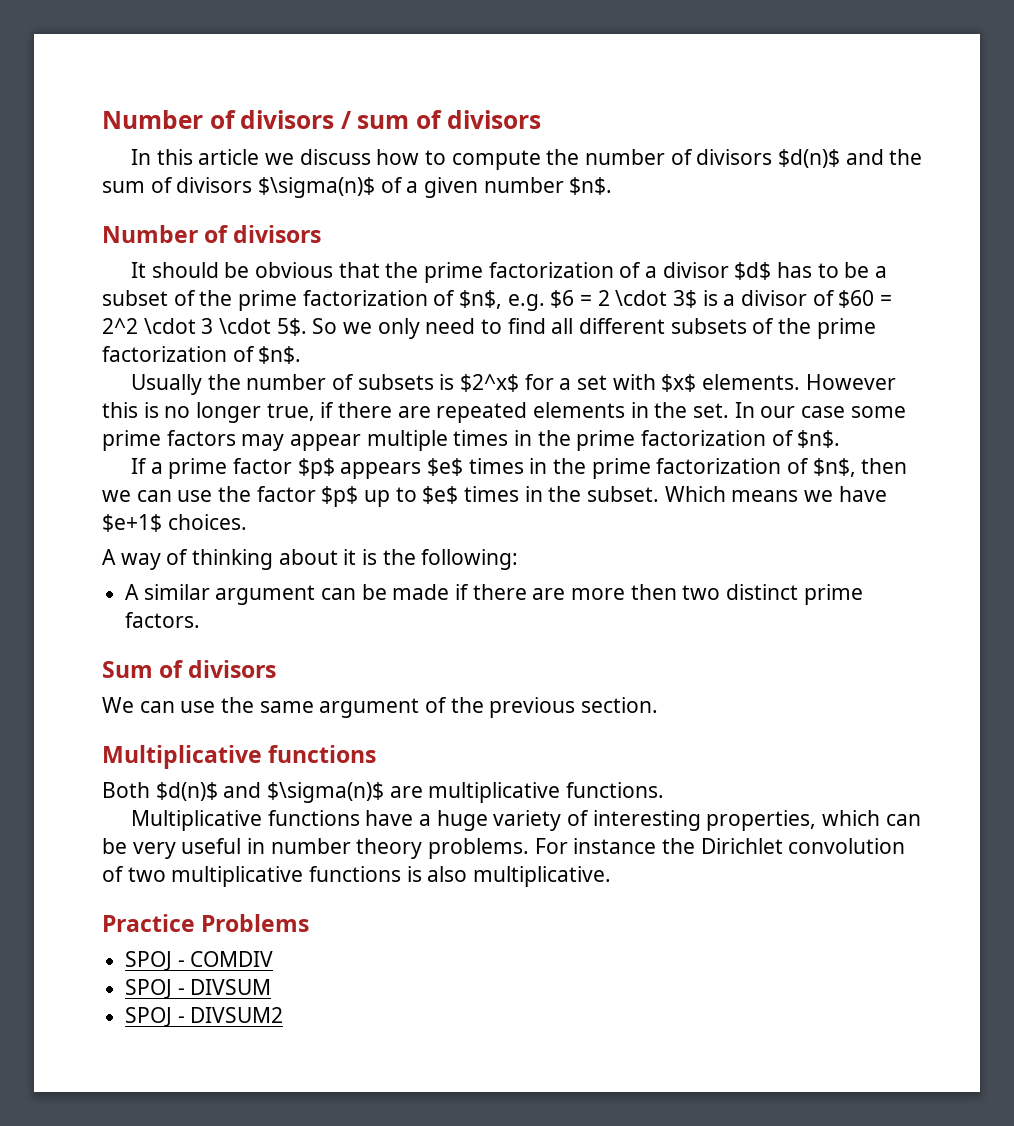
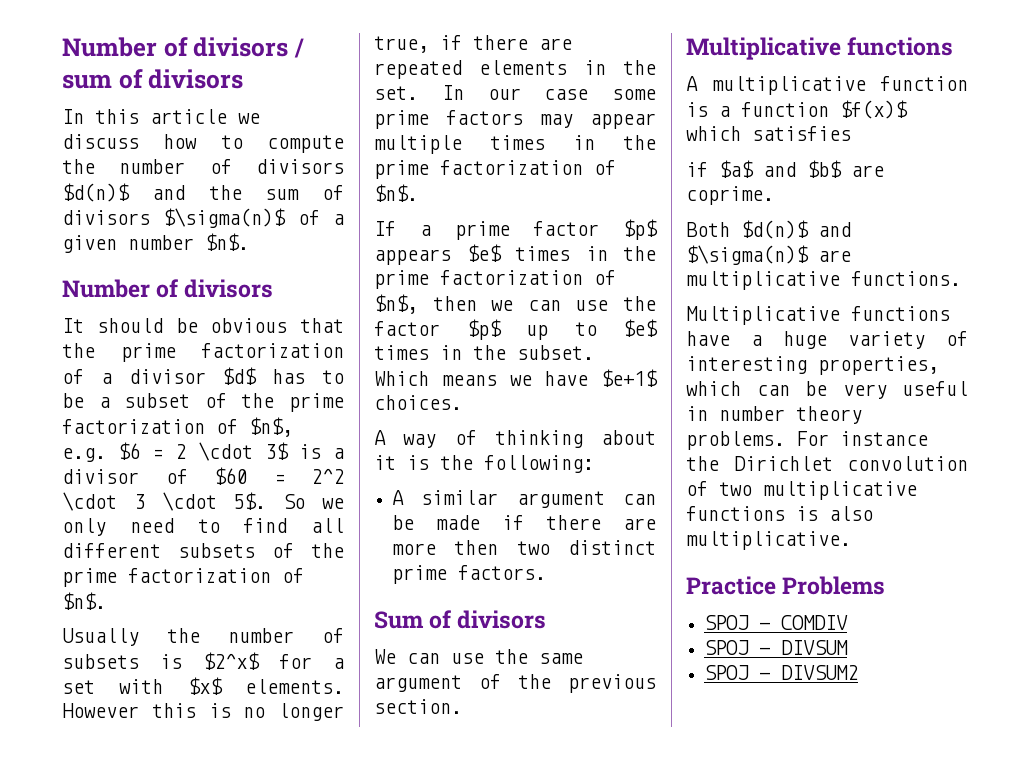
(377, 754) none -> [686,76,968,95] [686,100,908,119] [686,126,851,141] [686,160,884,178] [686,186,774,205] // A multiplicative function is a function $f(x)$ which satisfies // if $a$ and $b$ are coprime.

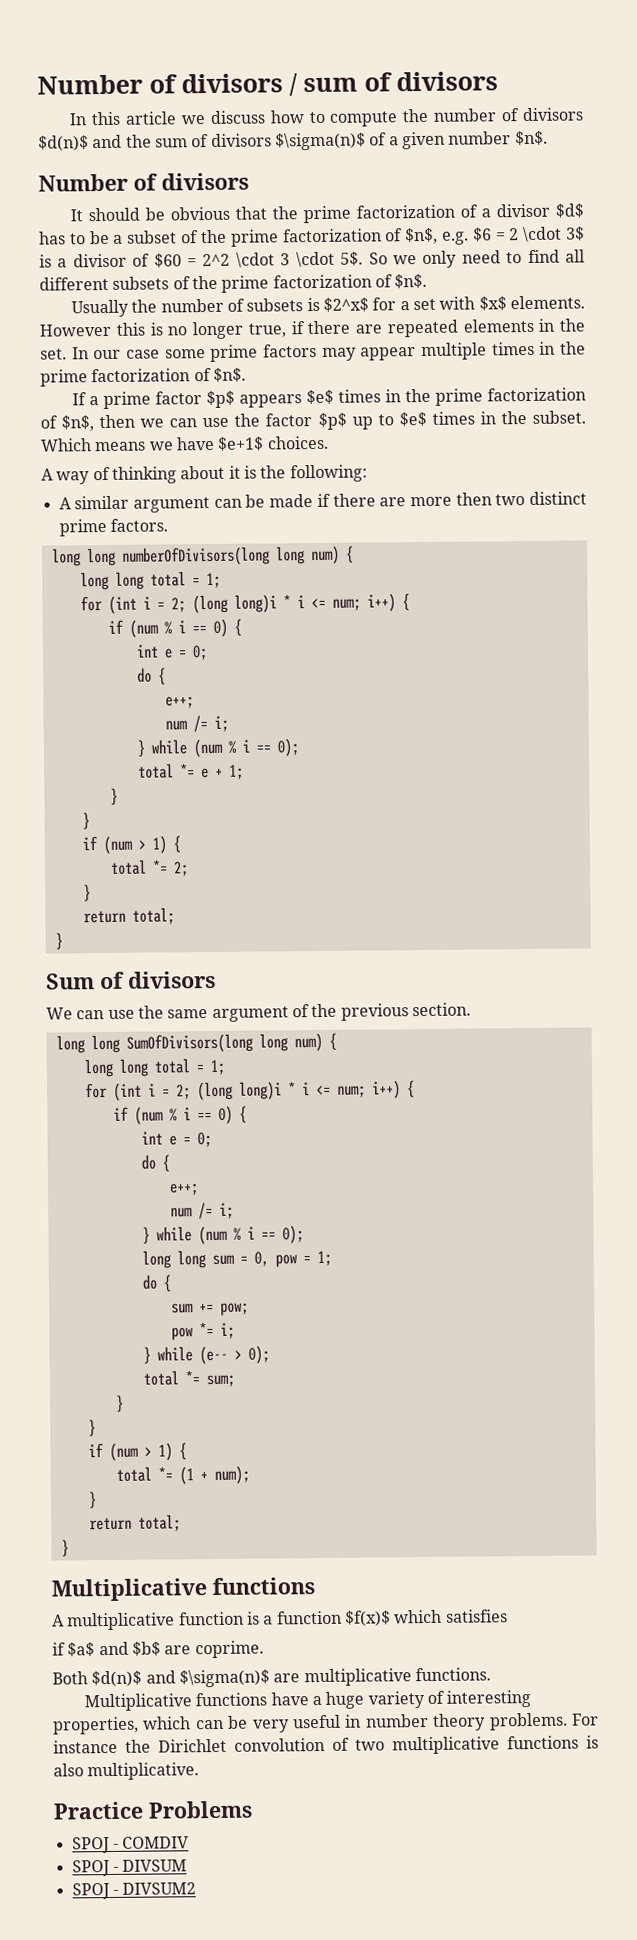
(547, 572) none -> [51,545,354,567] [79,571,221,591] [79,593,410,614] [107,618,242,638] [135,644,208,661] [136,667,166,685] [164,696,194,709] [164,715,229,733] [136,738,299,758] [137,763,244,780] [109,787,118,805] [81,812,90,830] [81,835,181,855] [109,859,189,877] [82,884,91,902] [82,907,175,925] [54,932,63,950] // long long numberOfDivisors(long long num) { // long long total = 1; // for (int i = 2; (long long)i * i <= num; i++) { // if (num % i == 0) { // int e = 0; // do { // e++; // num /= i; // } while (num % i == 0); // total *= e + 1; // } // } // if (num > 1) { // total *= 2; // } // return total; // }
(462, 706) none -> [55,1032,337,1054] [83,1058,225,1078] [84,1080,415,1101] [112,1105,247,1125] [140,1131,212,1148] [140,1154,170,1172] [169,1183,199,1196] [169,1202,234,1220] [141,1225,304,1245] [141,1250,332,1269] [141,1274,172,1292] [170,1302,249,1316] [170,1322,235,1341] [142,1345,270,1365] [142,1370,235,1388] [114,1394,124,1412] [87,1419,96,1437] [87,1442,187,1461] [115,1465,250,1485] [87,1491,97,1509] [88,1514,181,1532] [60,1539,69,1557] // long long SumOfDivisors(long long num) { // long long total = 1; // for (int i = 2; (long long)i * i <= num; i++) { // if (num % i == 0) { // int e = 0; // do { // e++; // num /= i; // } while (num % i == 0); // long long sum = 0, pow = 1; // do { // sum += pow; // pow *= i; // } while (e-- > 0); // total *= sum; // } // } // if (num > 1) { // total *= (1 + num); // } // return total; // }

